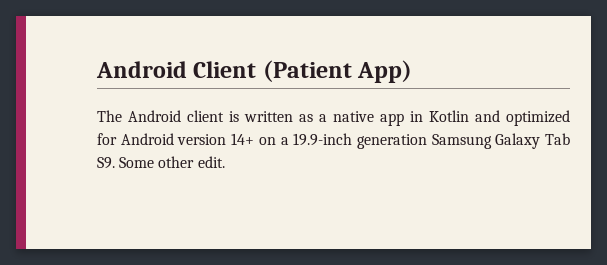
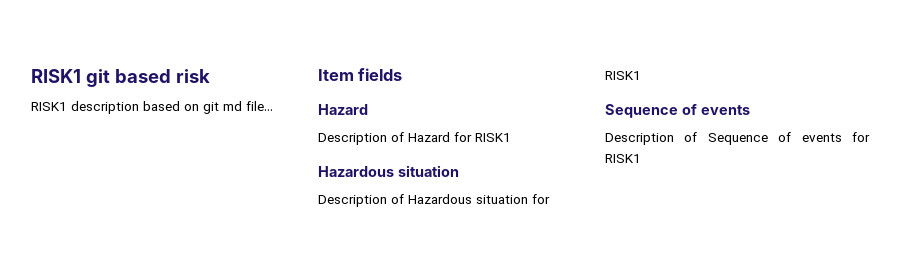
[96,60,413,83] [97,110,570,126] [97,133,570,149] [97,156,225,169] Android Client (Patient App) // The Android client is written as a native app in Kotlin and optimized for Android version 14+ on a 19.9-inch generation Samsung Galaxy Tab S9. Some other edit. -> [31,69,210,87] [31,101,273,114] [318,68,403,81] [318,104,368,115] [318,132,511,145] [318,165,459,177] [318,194,550,207] [605,71,641,80] [605,104,750,118] [605,132,870,145] [605,154,641,163] RISK1 git based risk // RISK1 description based on git md file... // Item fields // Hazard // Description of Hazard for RISK1 // Hazardous situation // Description of Hazardous situation for RISK1 // Sequence of events // Description of Sequence of events for RISK1

